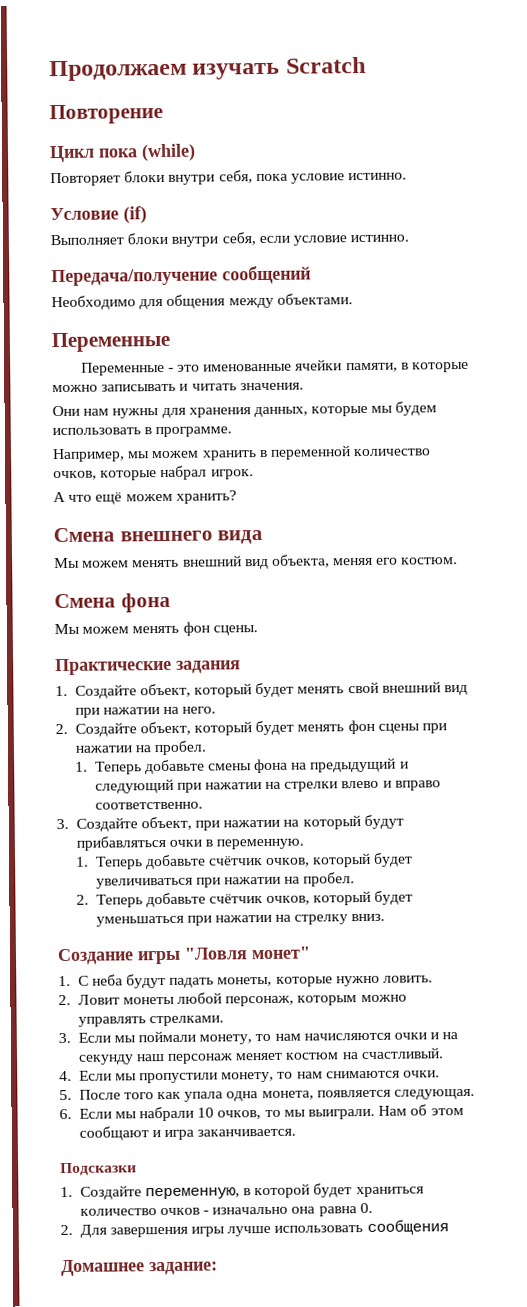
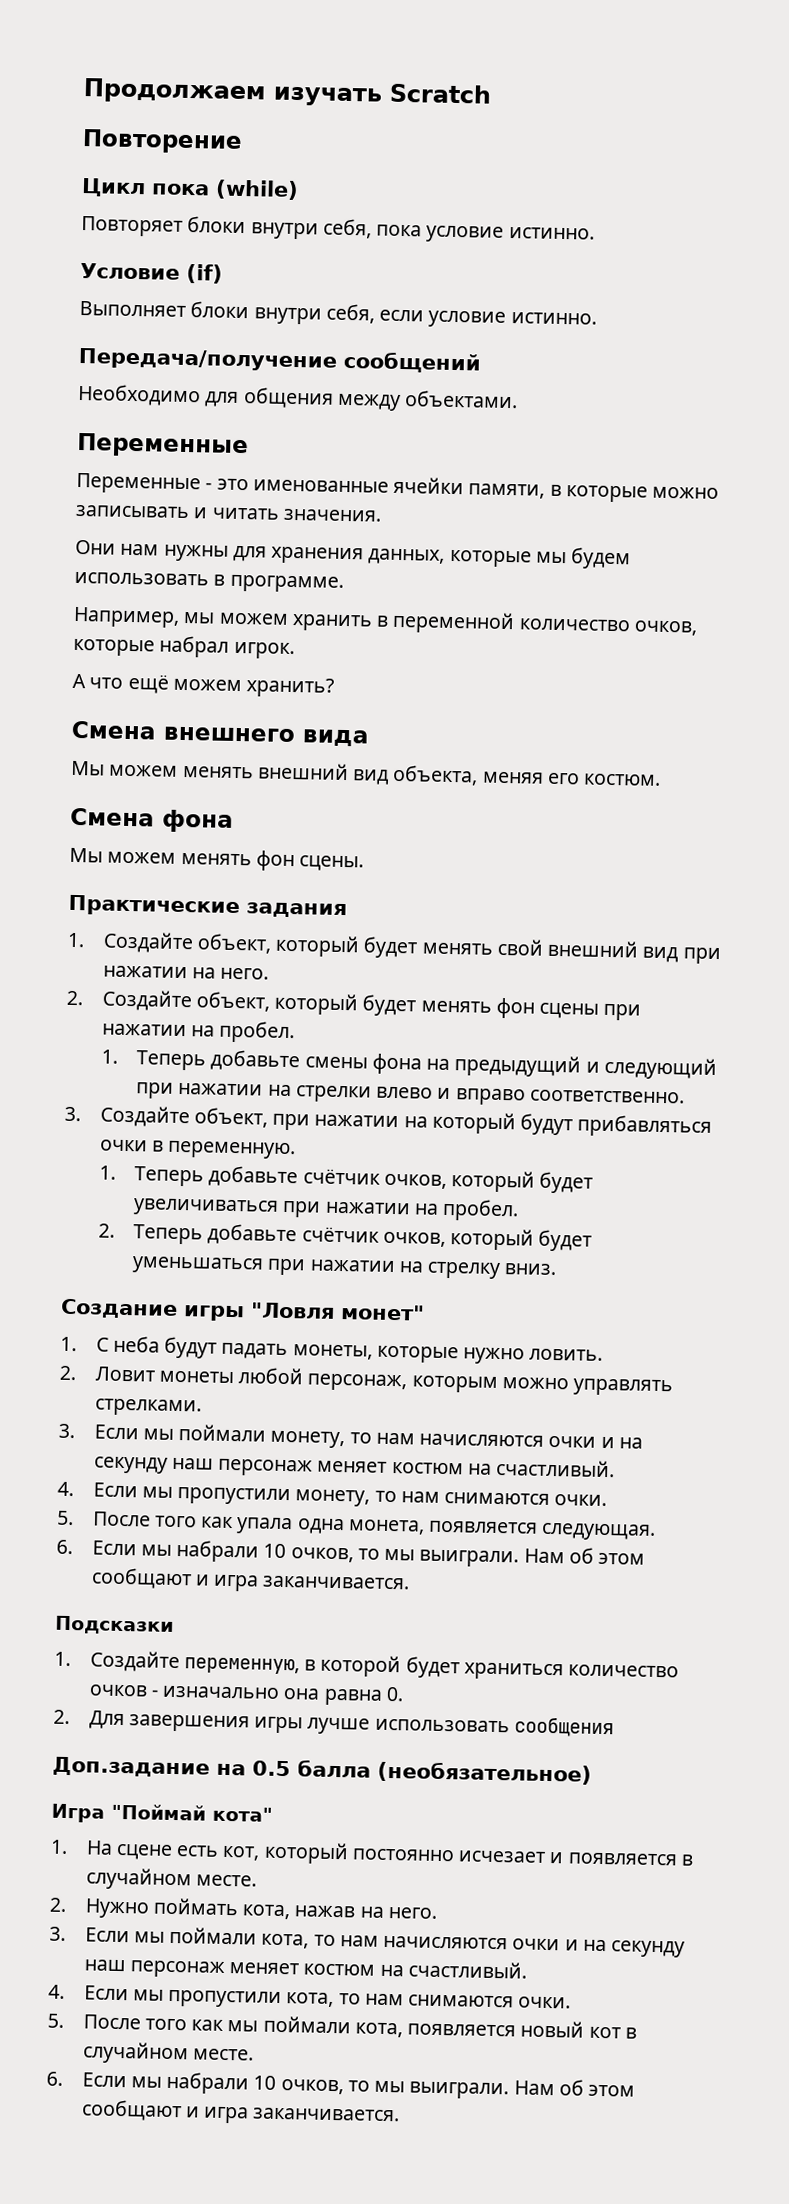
[61,1259,218,1277] Домашнее задание: -> [52,1756,592,1785] [51,1803,273,1823] [50,1839,693,1866] [85,1867,257,1891] [49,1897,437,1920] [49,1926,686,1958] [83,1959,527,1979] [48,1984,572,2009] [47,2013,637,2039] [82,2041,254,2065] [46,2071,636,2100] [80,2099,401,2124] Доп.задание на 0.5 балла (необязательное) // Игра "Поймай кота" // 1. На сцене есть кот, который постоянно исчезает и появляется в случайном месте. // 2. Нужно поймать кота, нажав на него. // 3. Если мы поймали кота, то нам начисляются очки и на секунду наш персонаж меняет костюм на счастливый. // 4. Если мы пропустили кота, то нам снимаются очки. // 5. После того как мы поймали кота, появляется новый кот в случайном месте. // 6. Если мы набрали 10 очков, то мы выиграли. Нам об этом сообщают и игра заканчивается.

